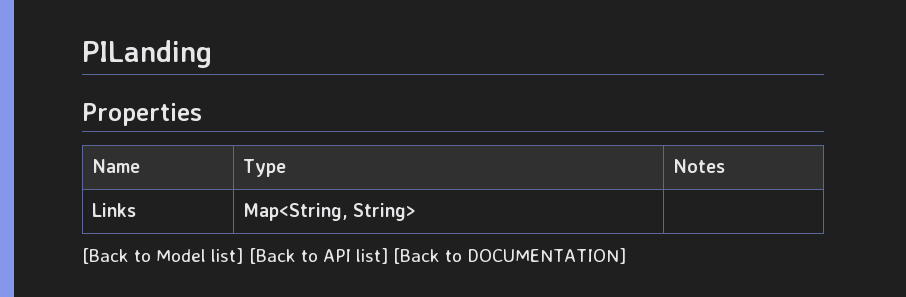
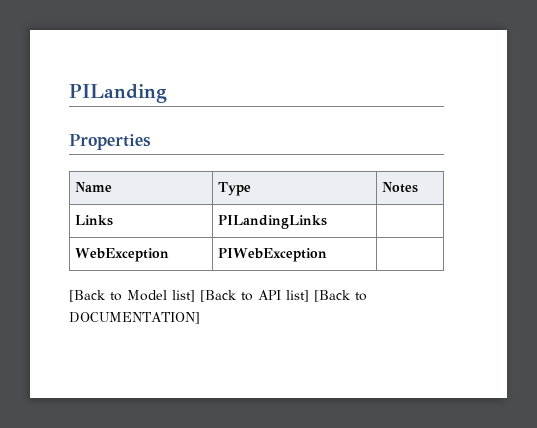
[242,203,416,221] Map<String, String> -> [218,215,328,229] [75,248,170,262] [218,248,328,262] PILandingLinks | // WebException | PIWebException

